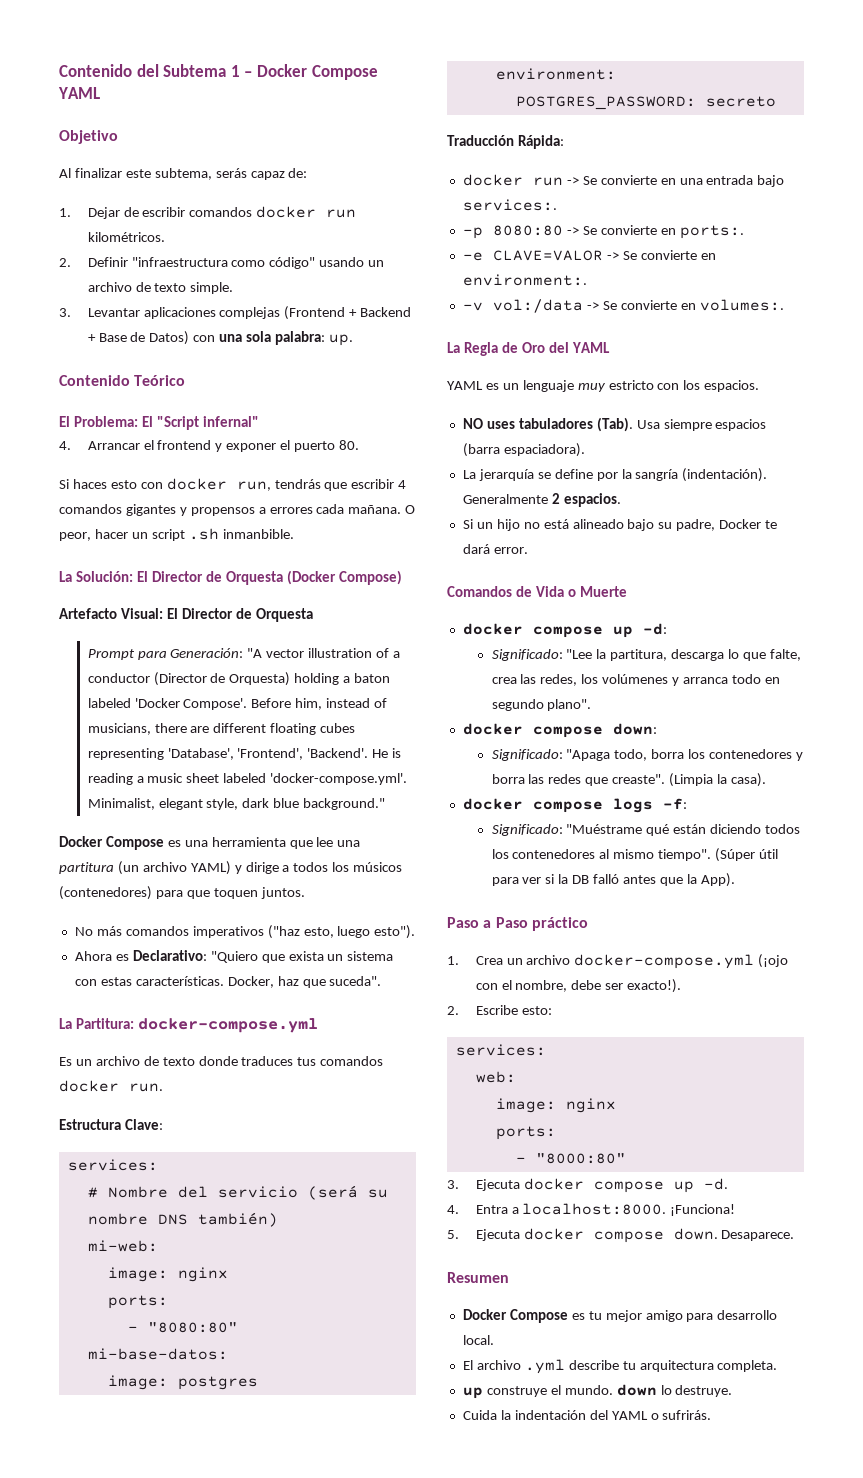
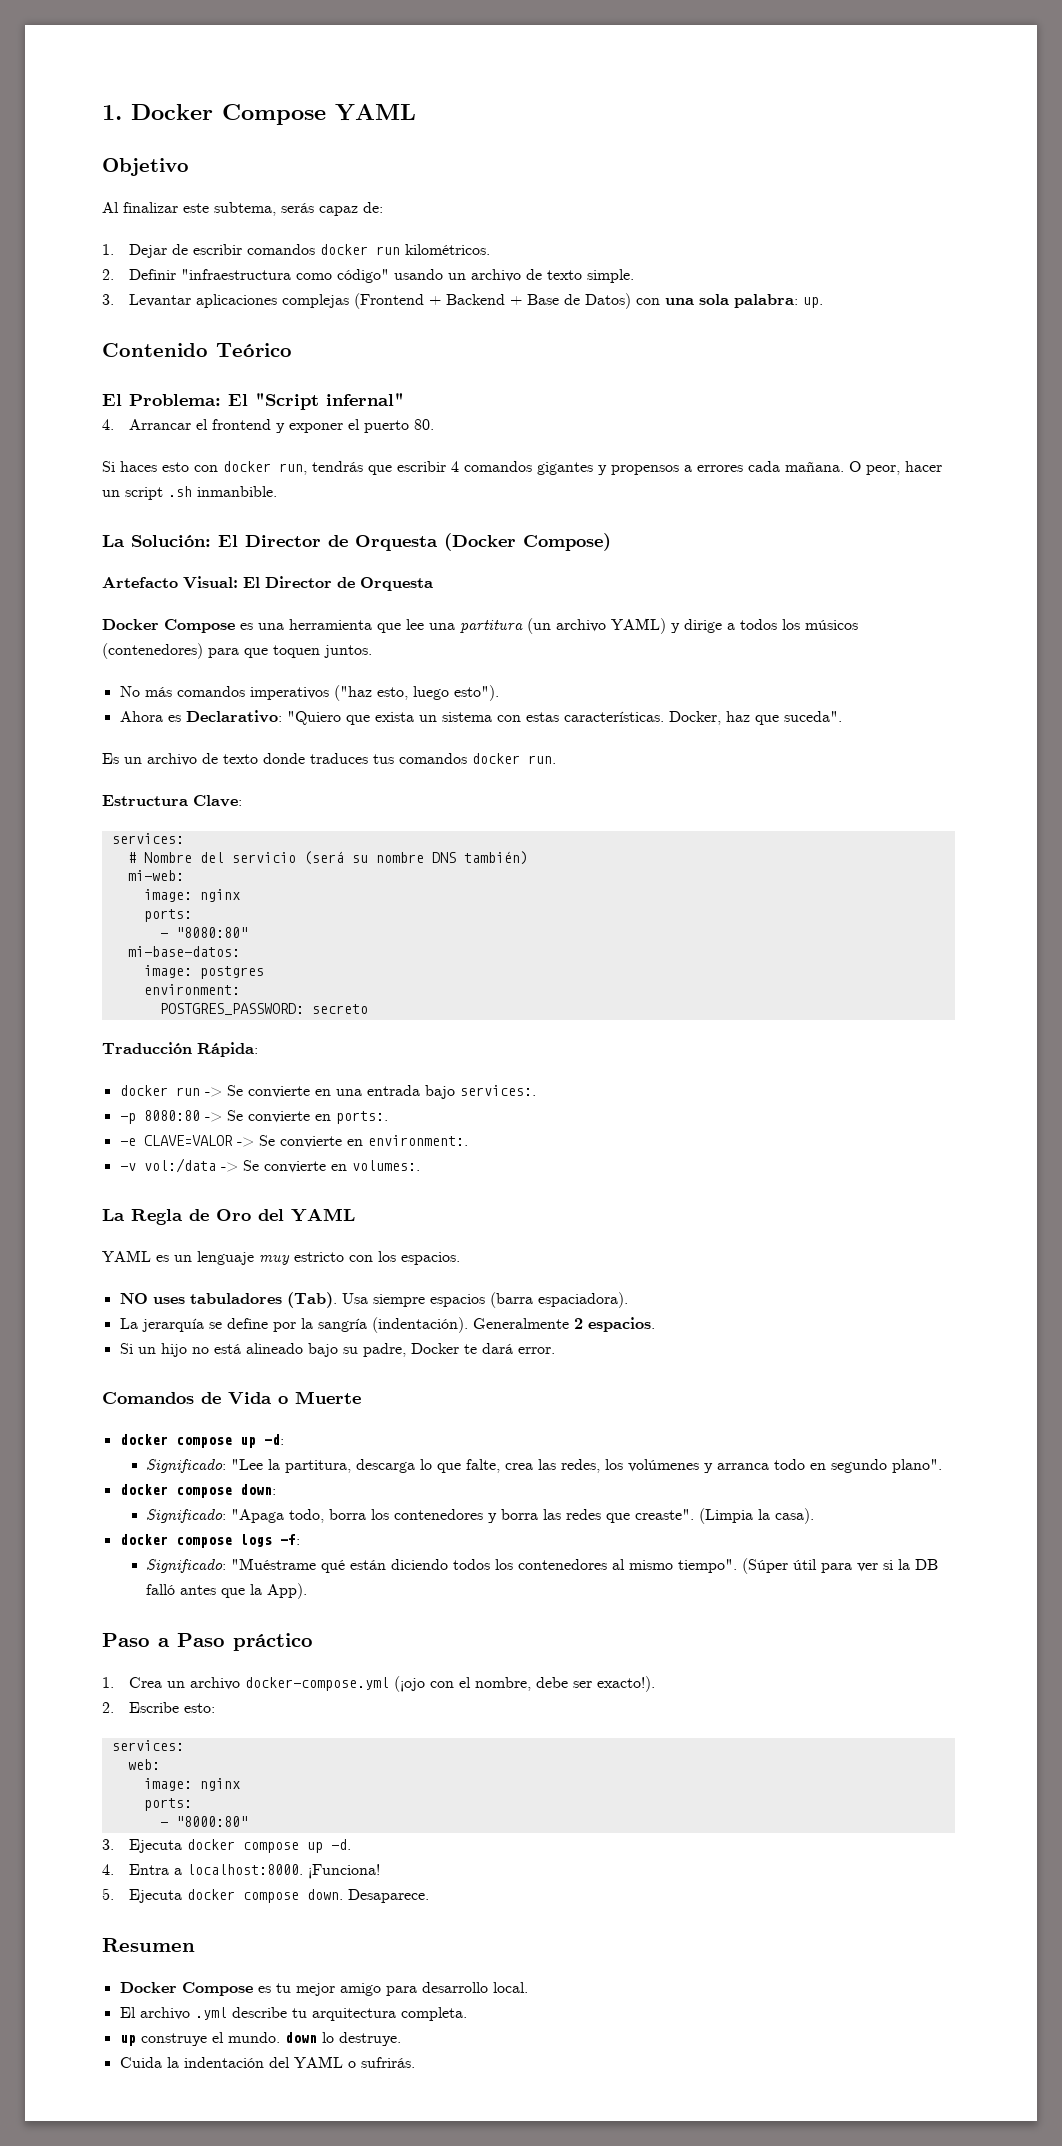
[59,64,253,77] Contenido del Subtema 1 – -> [102,105,122,120] 1.
[87,648,400,660] [87,672,391,686] [87,698,388,710] [87,723,356,735] [87,748,402,760] [87,773,408,785] [87,798,386,810] // Prompt para Generación: "A vector illustration of a conductor (Director de Orquesta) holding a baton labeled 'Docker Compose'. Before him, instead of musicians, there are different floating cubes representing 'Database', 'Frontend', 'Backend'. He is reading a music sheet labeled 'docker-compose.yml'. Minimalist, elegant style, dark blue background." -> (433, 584) none
[59,1018,319,1033] // La Partitura: docker-compose.yml -> (842, 716) none

